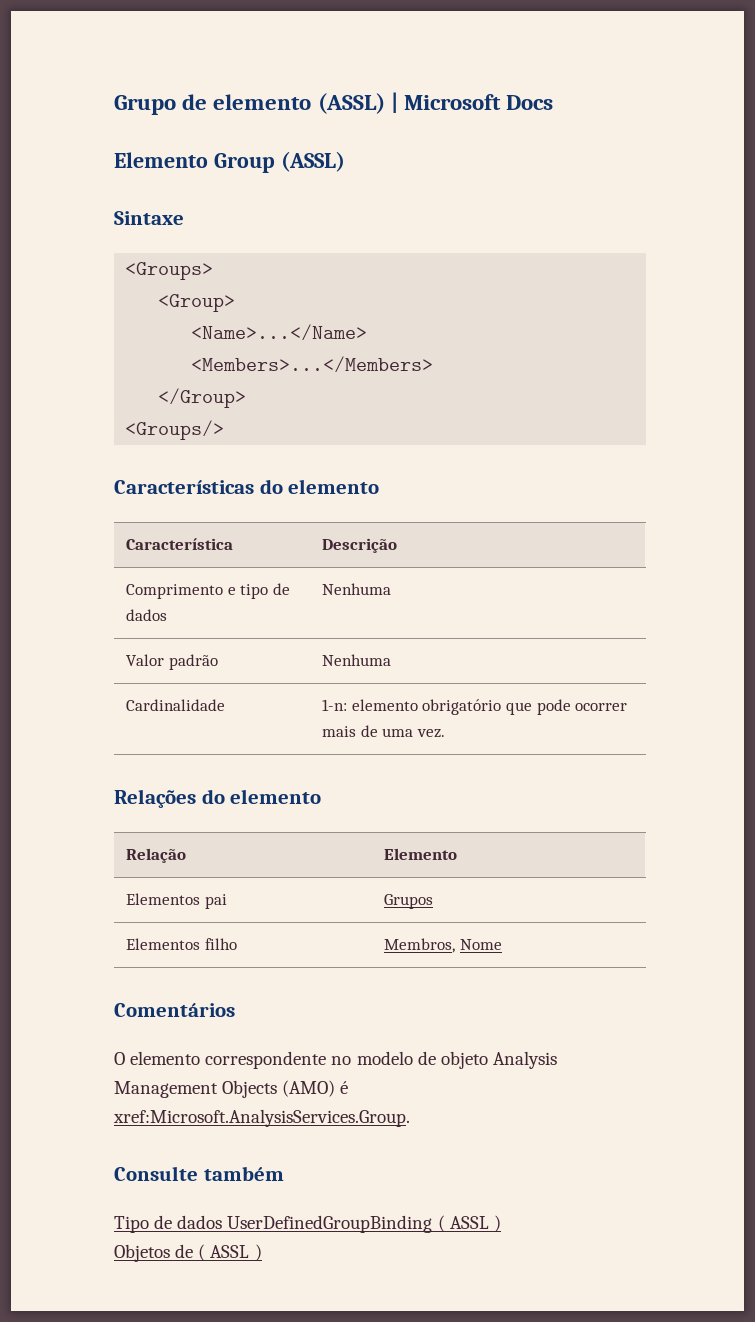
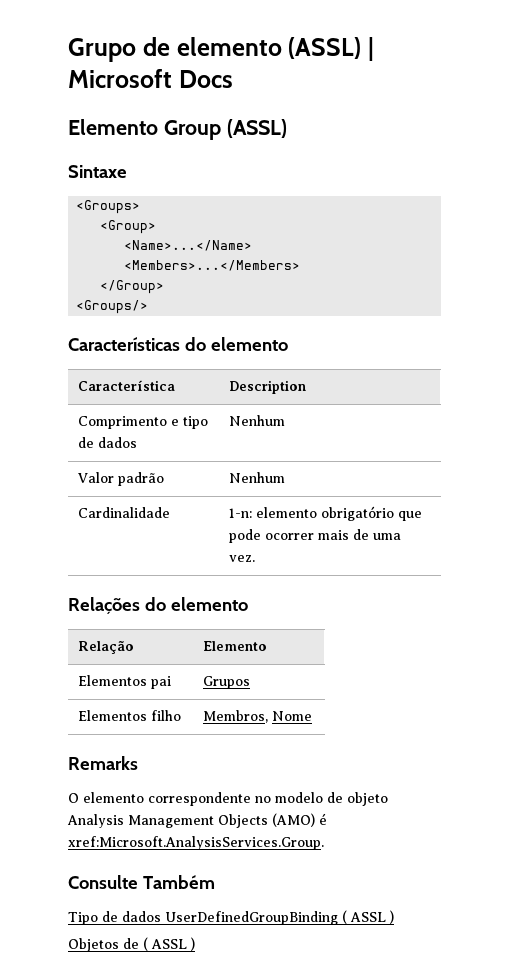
[322,538,398,553] Descrição -> [229,380,307,394] Description
[322,583,392,595] Nenhuma -> [229,415,286,426] Nenhum
[322,654,392,666] Nenhuma -> [229,472,286,483] Nenhum
[114,1003,235,1017] Comentários -> [68,756,138,770] Remarks
[203,1166,284,1181] também -> [142,875,215,889] Também

